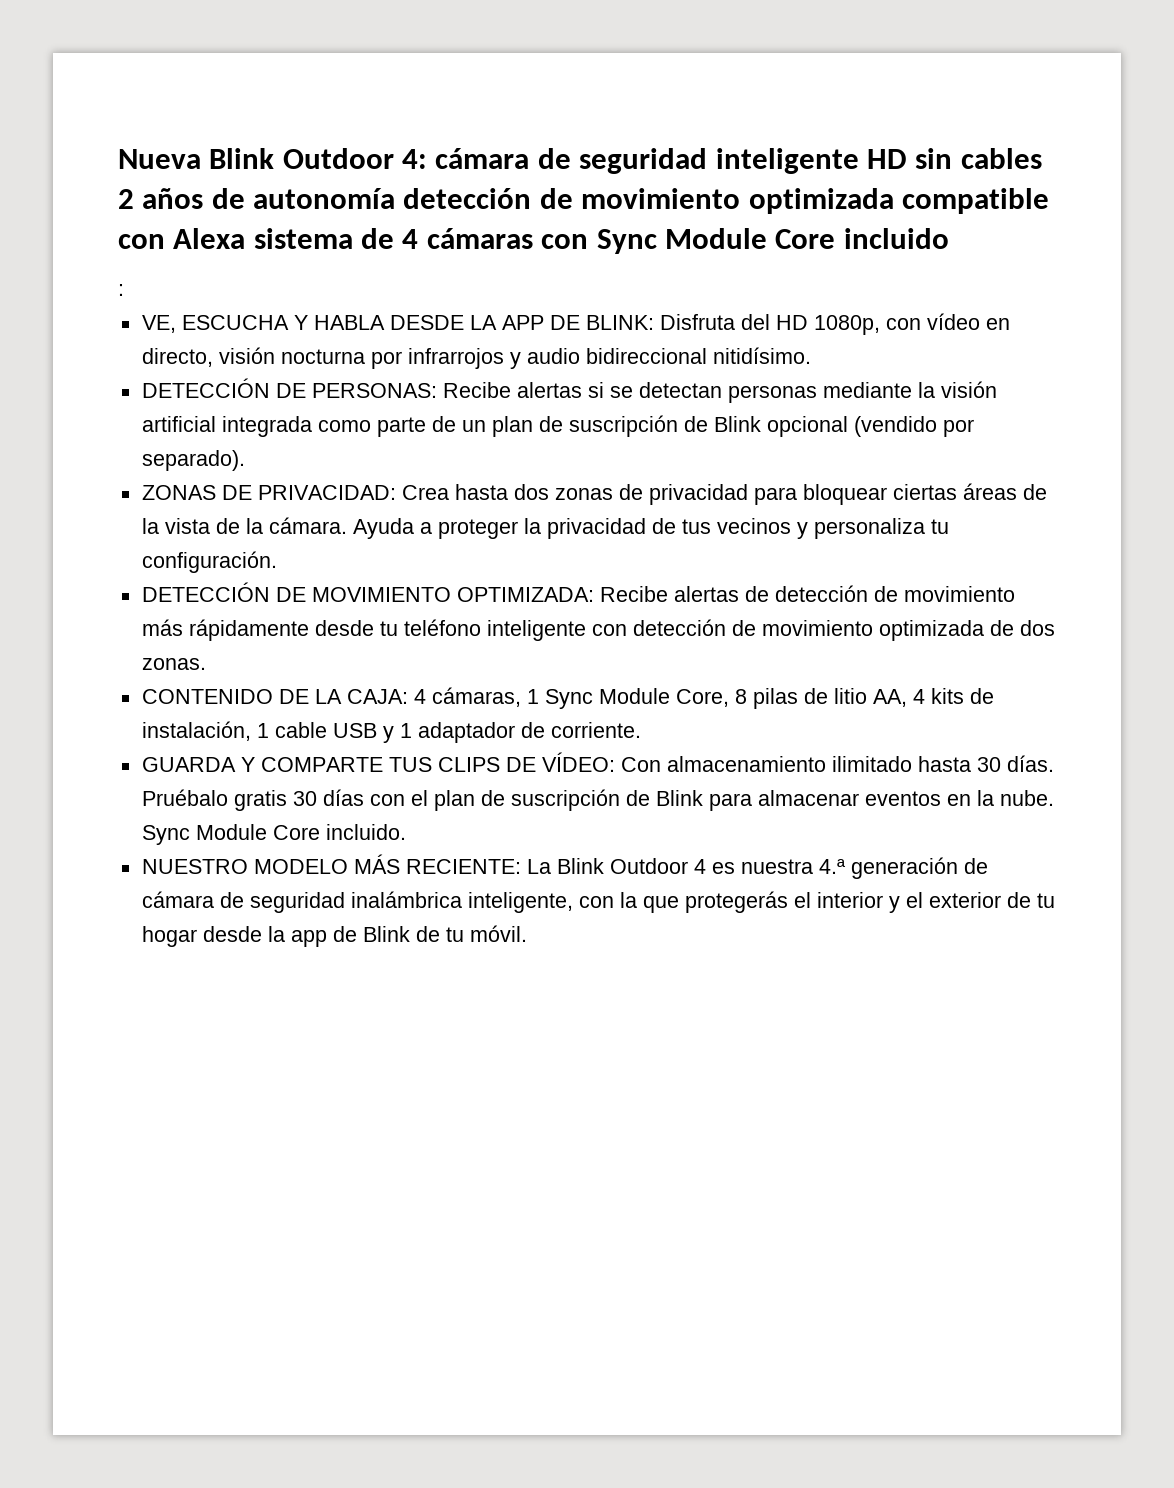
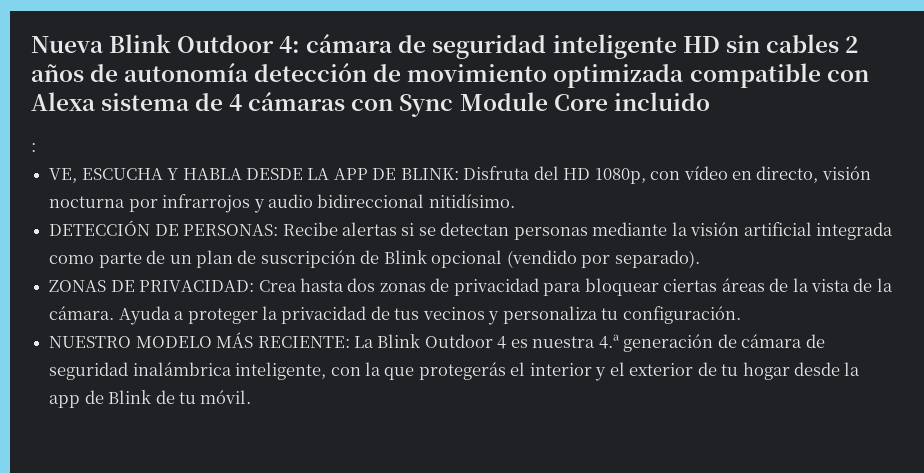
[141,582,1015,602] [141,619,1055,641] [141,658,206,670] [141,687,994,709] [141,721,641,743] [141,752,1054,772] [141,789,1054,811] [141,824,406,845] // DETECCIÓN DE MOVIMIENTO OPTIMIZADA: Recibe alertas de detección de movimiento más rápidamente desde tu teléfono inteligente con detección de movimiento optimizada de dos zonas. // CONTENIDO DE LA CAJA: 4 cámaras, 1 Sync Module Core, 8 pilas de litio AA, 4 kits de instalación, 1 cable USB y 1 adaptador de corriente. // GUARDA Y COMPARTE TUS CLIPS DE VÍDEO: Con almacenamiento ilimitado hasta 30 días. Pruébalo gratis 30 días con el plan de suscripción de Blink para almacenar eventos en la nube. Sync Module Core incluido. -> (741, 315) none

